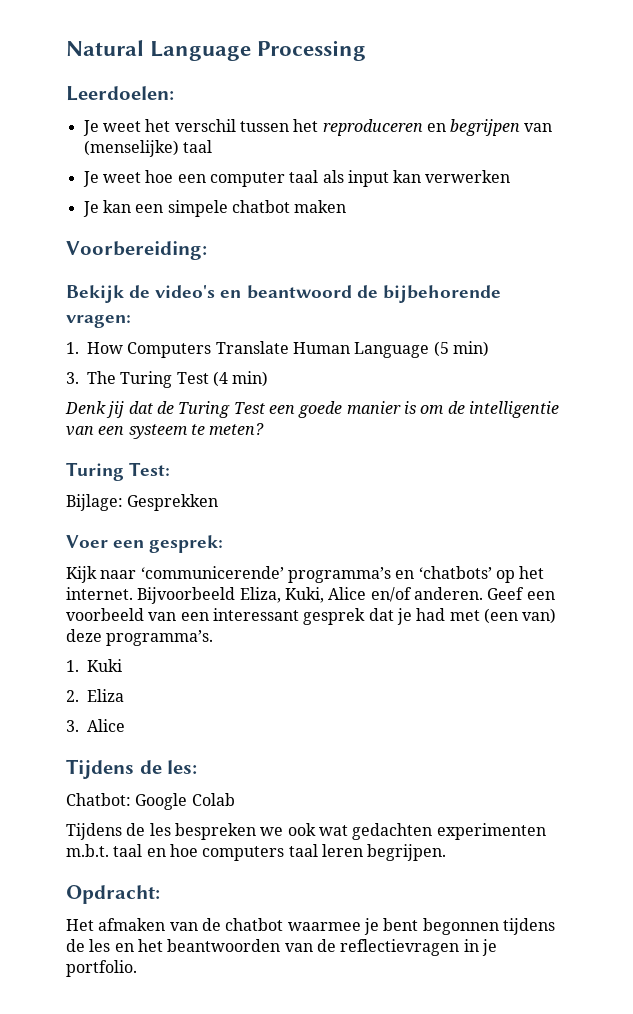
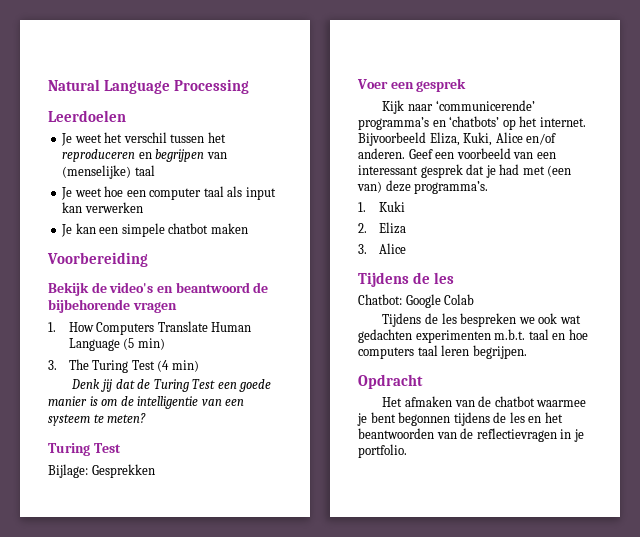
[66,86,174,101] Leerdoelen: -> [48,110,126,122] Leerdoelen
[66,241,207,260] Voorbereiding: -> [47,252,148,267] Voorbereiding
[66,315,131,328] vragen: -> [132,302,177,313] vragen
[129,462,171,476] Test: -> [93,443,121,453] Test
[149,535,224,553] gesprek: -> [416,78,467,92] gesprek
[167,760,198,774] les: -> [433,272,454,284] les
[66,885,160,904] Opdracht: -> [358,374,423,389] Opdracht

